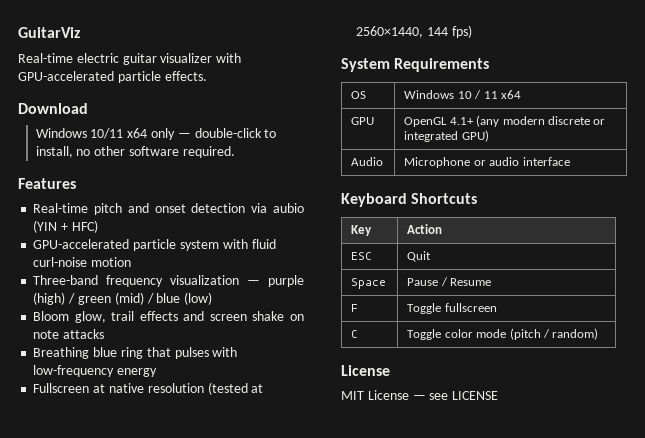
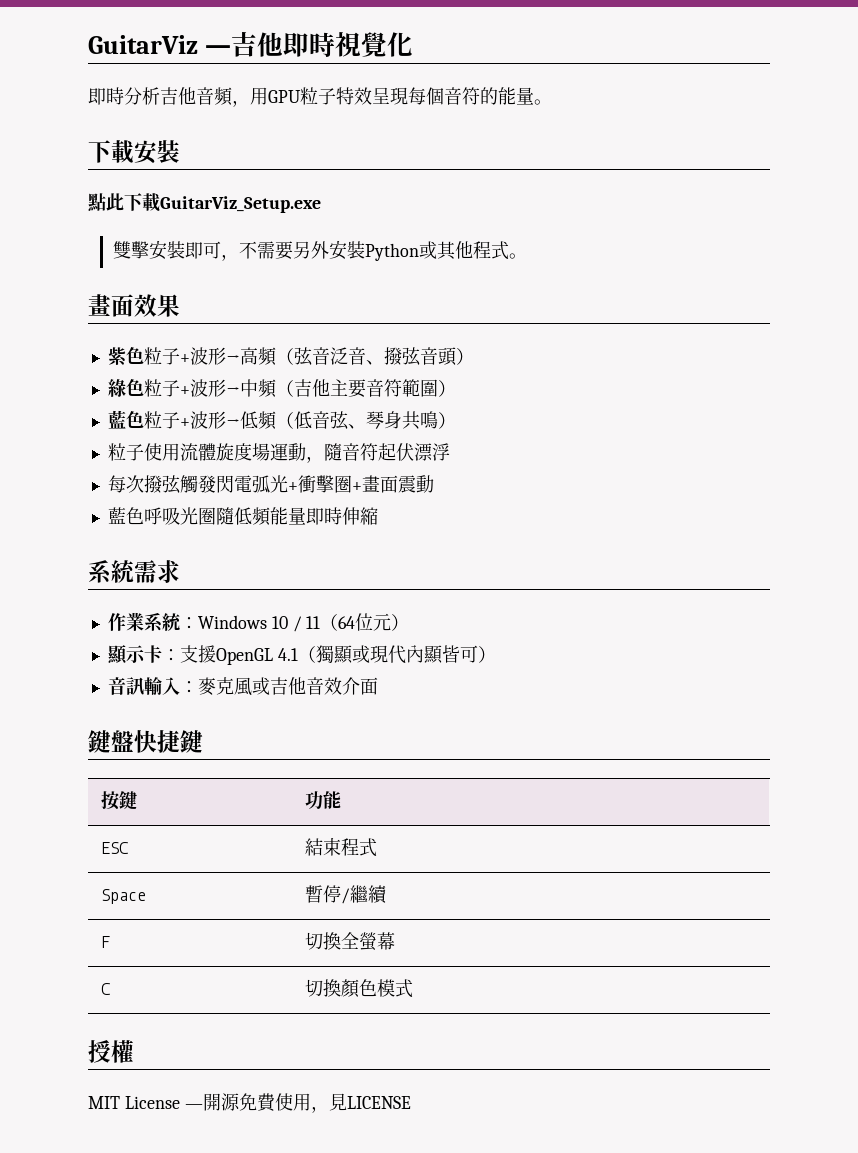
[18,53,242,65] [18,71,207,83] [18,103,88,114] [35,128,277,140] [35,146,235,158] [18,178,76,189] [33,203,305,215] [33,220,98,233] [33,239,276,251] [33,257,132,267] [33,275,304,287] [33,292,213,305] [33,311,304,323] [33,329,105,339] [33,347,238,359] [33,365,158,377] [33,382,264,395] [356,25,472,38] [341,58,490,72] [351,91,367,99] [404,90,521,99] [351,117,375,125] [404,115,606,127] [404,130,489,142] [351,157,384,166] [404,157,570,168] [341,193,478,207] [351,225,373,236] [407,224,443,234] // Real-time electric guitar visualizer with GPU-accelerated particle effects. // Download // Windows 10/11 x64 only — double-click to install, no other software required. // Features // Real-time pitch and onset detection via aubio (YIN + HFC) // GPU-accelerated particle system with fluid curl-noise motion // Three-band frequency visualization — purple (high) / green (mid) / blue (low) // Bloom glow, trail effects and screen shake on note attacks // Breathing blue ring that pulses with low-frequency energy // Fullscreen at native resolution (tested at 2560×1440, 144 fps) // System Requirements // OS | Windows 10 / 11 x64 // GPU | OpenGL 4.1+ (any modern discrete or integrated GPU) // Audio | Microphone or audio interface // Keyboard Shortcuts // Key | Action -> [204,31,413,57] [88,87,552,107] [88,140,180,164] [88,193,321,213] [112,240,527,261] [88,294,180,317] [107,347,474,366] [107,379,456,398] [107,410,456,430] [107,443,450,463] [107,475,434,494] [107,507,378,526] [88,560,180,584] [107,612,410,632] [106,645,496,665] [107,677,378,696] [88,730,203,753] [100,791,137,810] [304,791,341,809] —吉他即時視覺化 // 即時分析吉他音頻，用GPU粒子特效呈現每個音符的能量。 // 下載安裝 // 點此下載GuitarViz_Setup.exe // 雙擊安裝即可，不需要另外安裝Python或其他程式。 // 畫面效果 // 紫色粒子+波形→高頻（弦音泛音、撥弦音頭） // 綠色粒子+波形→中頻（吉他主要音符範圍） // 藍色粒子+波形→低頻（低音弦、琴身共鳴） // 粒子使用流體旋度場運動，隨音符起伏漂浮 // 每次撥弦觸發閃電弧光+衝擊圈+畫面震動 // 藍色呼吸光圈隨低頻能量即時伸縮 // 系統需求 // 作業系統：Windows 10 / 11（64位元） // 顯示卡：支援OpenGL 4.1（獨顯或現代內顯皆可） // 音訊輸入：麥克風或吉他音效介面 // 鍵盤快捷鍵 // 按鍵 | 功能
[407,251,432,262] Quit -> [304,838,377,857] 結束程式
[407,277,492,286] Pause / Resume -> [304,885,388,904] 暫停/繼續
[407,303,497,314] Toggle fullscreen -> [304,932,395,951] 切換全螢幕
[407,328,599,340] [341,365,390,376] Toggle color mode (pitch / random) // License -> [304,979,413,998] [88,1040,134,1063] 切換顏色模式 // 授權
[429,393,449,400] see -> [202,1093,347,1113] 開源免費使用，見

